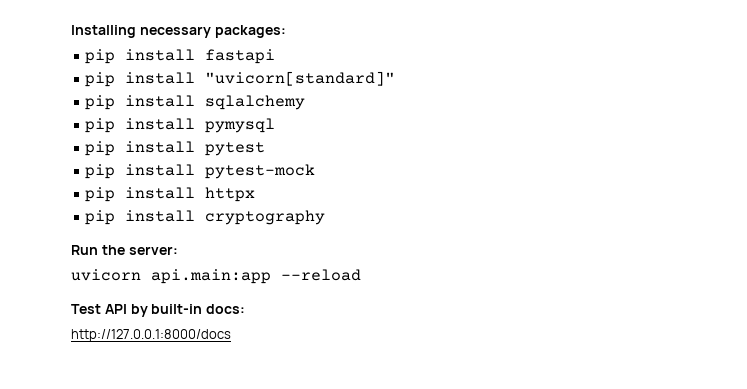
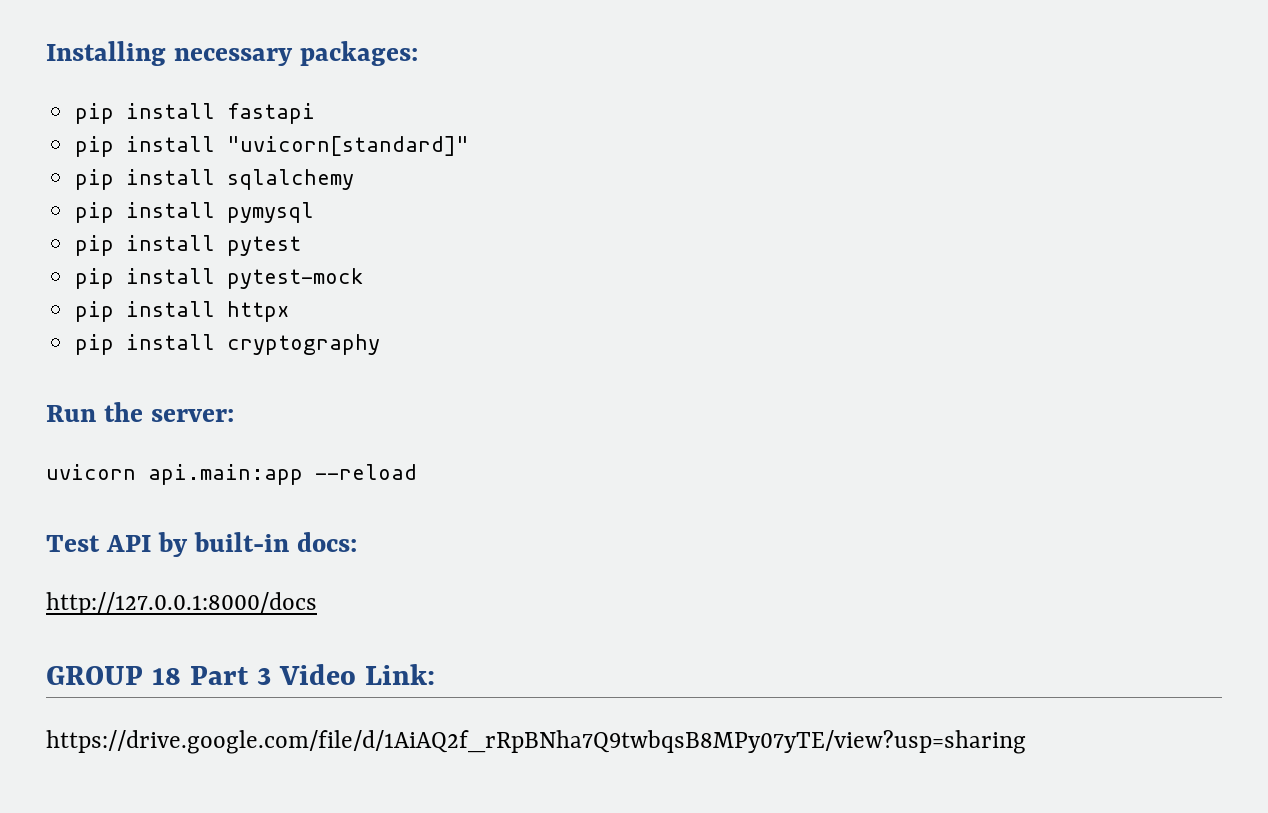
(231, 335) none -> [46,664,435,685] [46,730,1026,754] // GROUP 18 Part 3 Video Link: // https://drive.google.com/file/d/1AiAQ2f_rRpBNha7Q9twbqsB8MPy07yTE/view?usp=sharing

